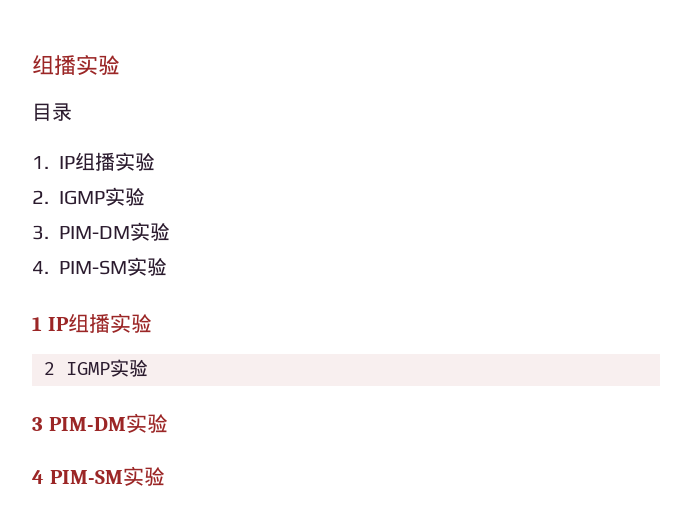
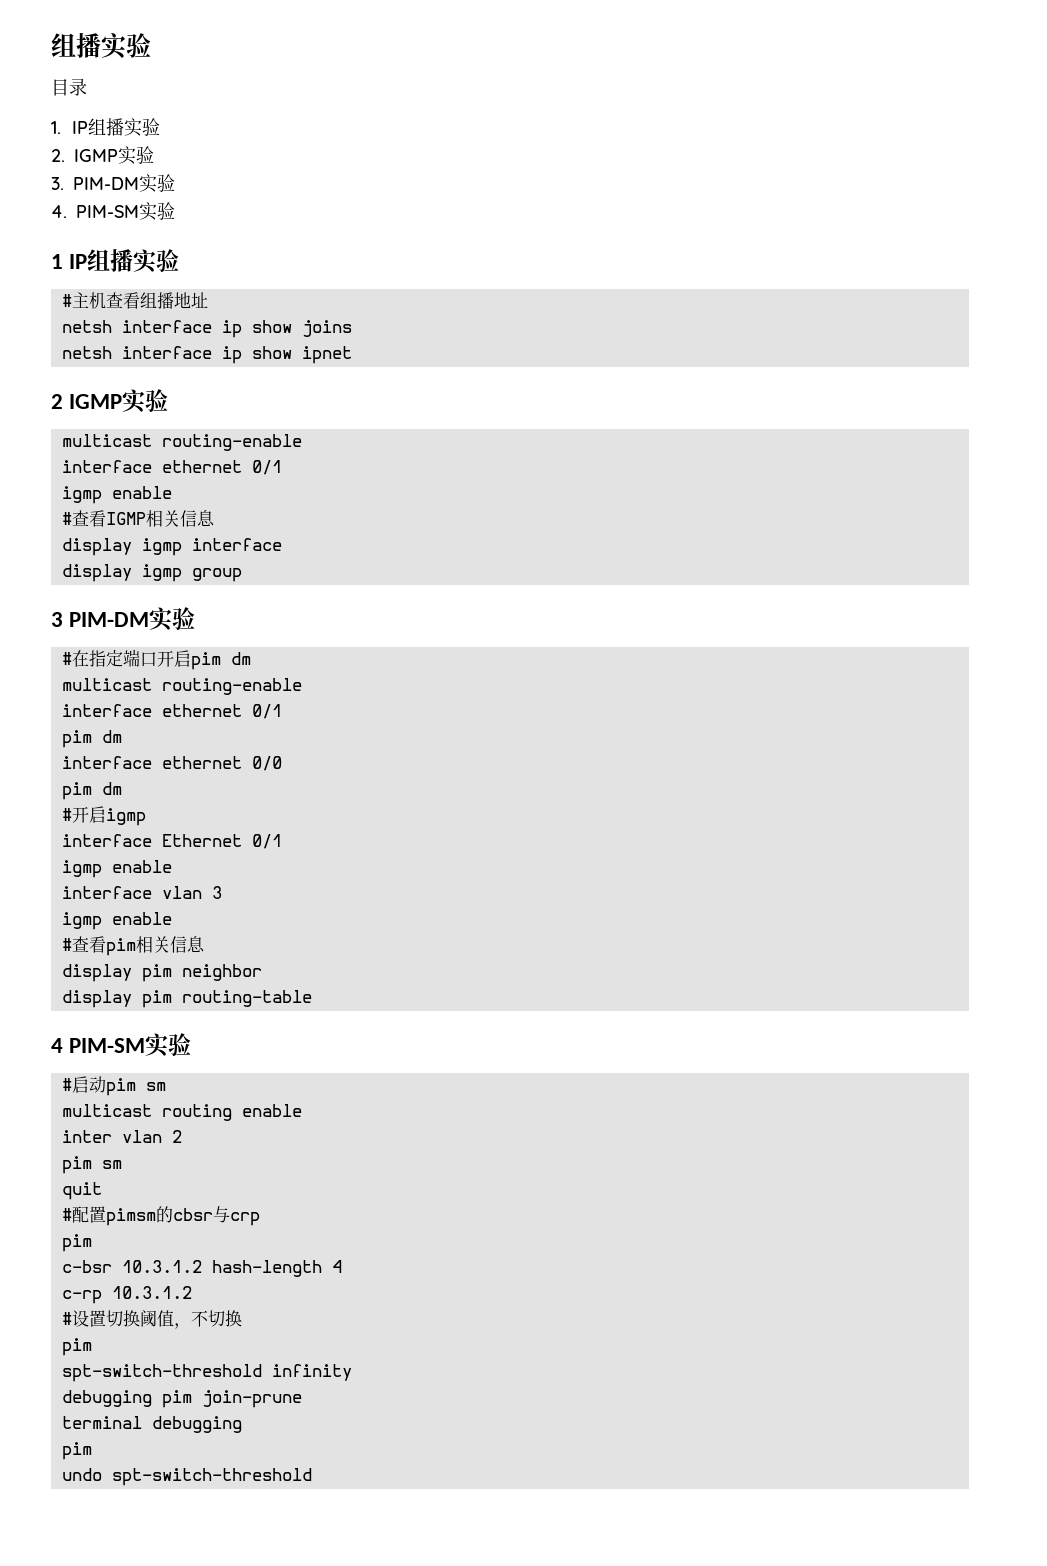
[44,359,148,377] [32,413,168,433] [32,466,165,486] 2 IGMP实验 // 3 PIM-DM实验 // 4 PIM-SM实验 -> [61,292,208,309] [61,320,352,338] [61,346,352,364] [51,389,169,413] [61,434,302,451] [61,460,282,475] [61,486,172,504] [61,510,215,527] [61,538,282,556] [61,564,242,582] [51,607,196,631] [61,649,251,670] [61,678,302,695] [61,704,282,719] [61,730,122,748] [61,756,282,771] [61,782,122,800] [61,806,146,826] [61,834,282,849] [61,860,172,878] [61,886,222,899] [61,912,172,930] [61,936,205,956] [61,964,262,982] [61,990,312,1008] [51,1033,192,1057] [61,1076,166,1096] [61,1104,302,1121] [61,1130,182,1143] [61,1156,122,1174] [61,1182,102,1200] [61,1206,260,1226] [61,1234,92,1252] [61,1260,342,1277] [61,1286,192,1304] [61,1310,242,1329] [61,1338,92,1356] [61,1364,352,1382] [61,1390,302,1408] [61,1416,242,1433] [61,1442,92,1460] [61,1468,312,1486] #主机查看组播地址 // netsh interface ip show joins // netsh interface ip show ipnet // 2 IGMP实验 // multicast routing-enable // interface ethernet 0/1 // igmp enable // #查看IGMP相关信息 // display igmp interface // display igmp group // 3 PIM-DM实验 // #在指定端口开启pim dm // multicast routing-enable // interface ethernet 0/1 // pim dm // interface ethernet 0/0 // pim dm // #开启igmp // interface Ethernet 0/1 // igmp enable // interface vlan 3 // igmp enable // #查看pim相关信息 // display pim neighbor // display pim routing-table // 4 PIM-SM实验 // #启动pim sm // multicast routing enable // inter vlan 2 // pim sm // quit // #配置pimsm的cbsr与crp // pim // c-bsr 10.3.1.2 hash-length 4 // c-rp 10.3.1.2 // #设置切换阈值，不切换 // pim // spt-switch-threshold infinity // debugging pim join-prune // terminal debugging // pim // undo spt-switch-threshold

